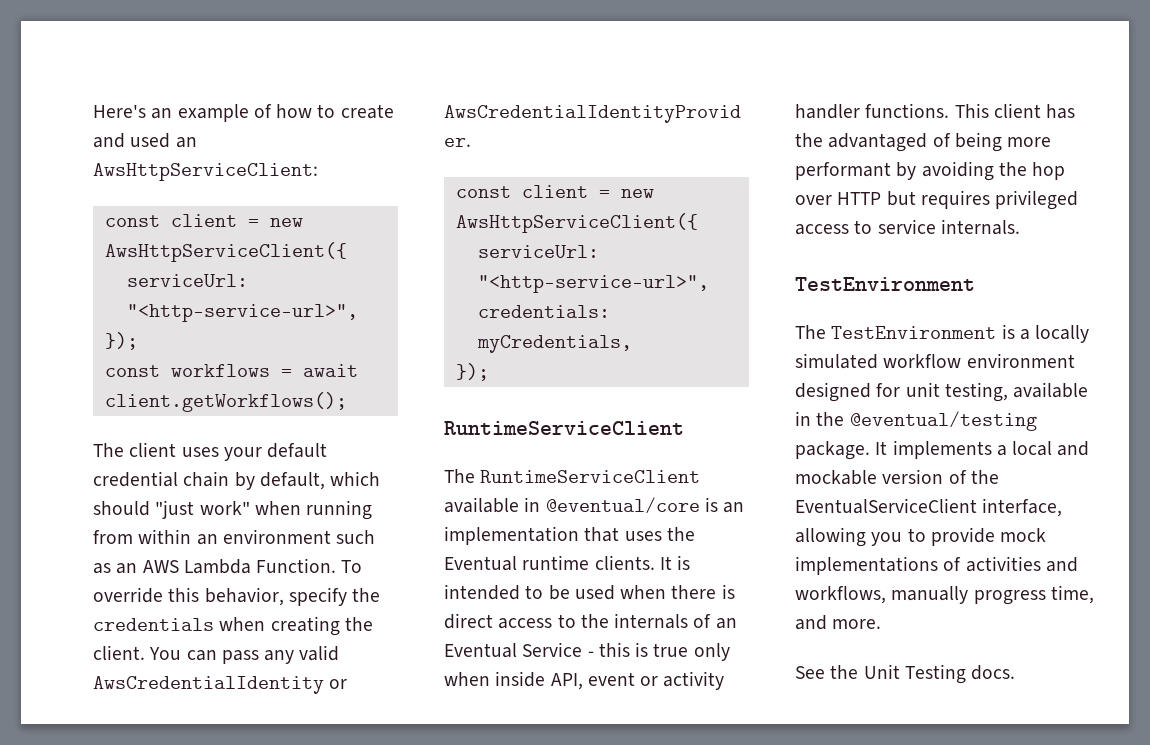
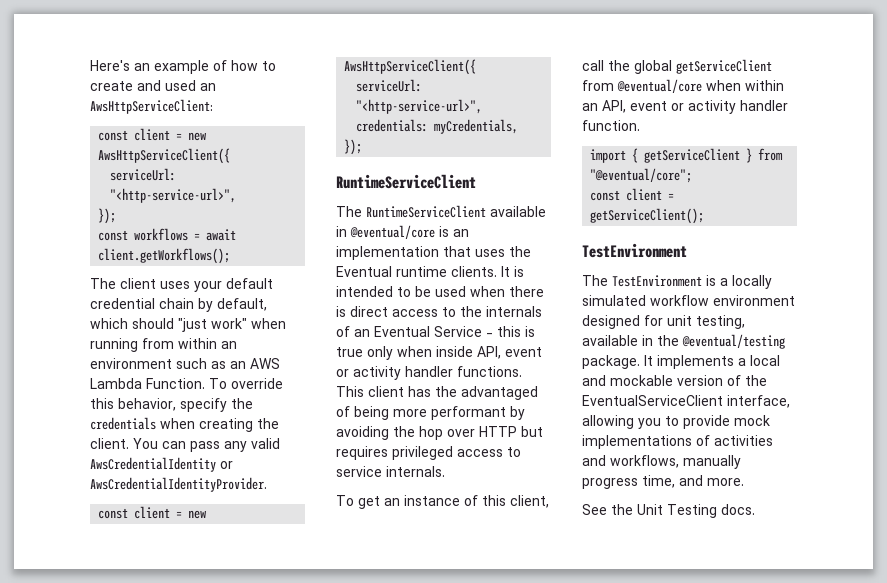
(1020, 227) none -> [336,495,549,509] [582,59,772,74] [582,79,784,93] [582,100,788,114] [582,120,640,131] [590,148,784,163] [590,168,693,183] [590,188,675,201] [590,208,705,224] // To get an instance of this client, call the global getServiceClient from @eventual/core when within an API, event or activity handler function. // import { getServiceClient } from "@eventual/core"; // const client = getServiceClient();

